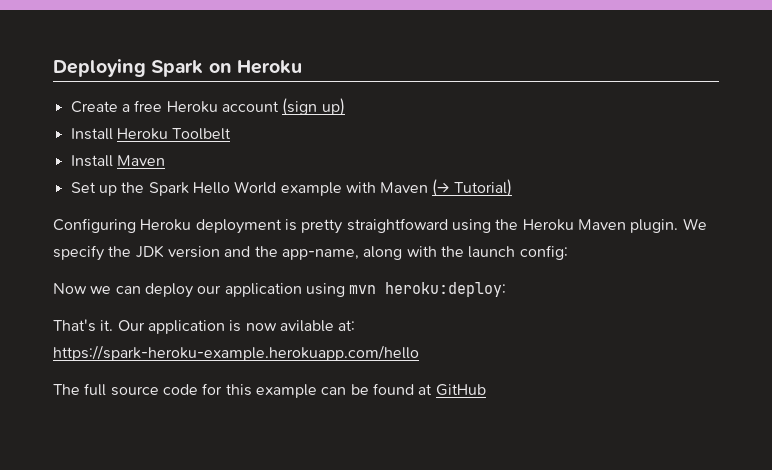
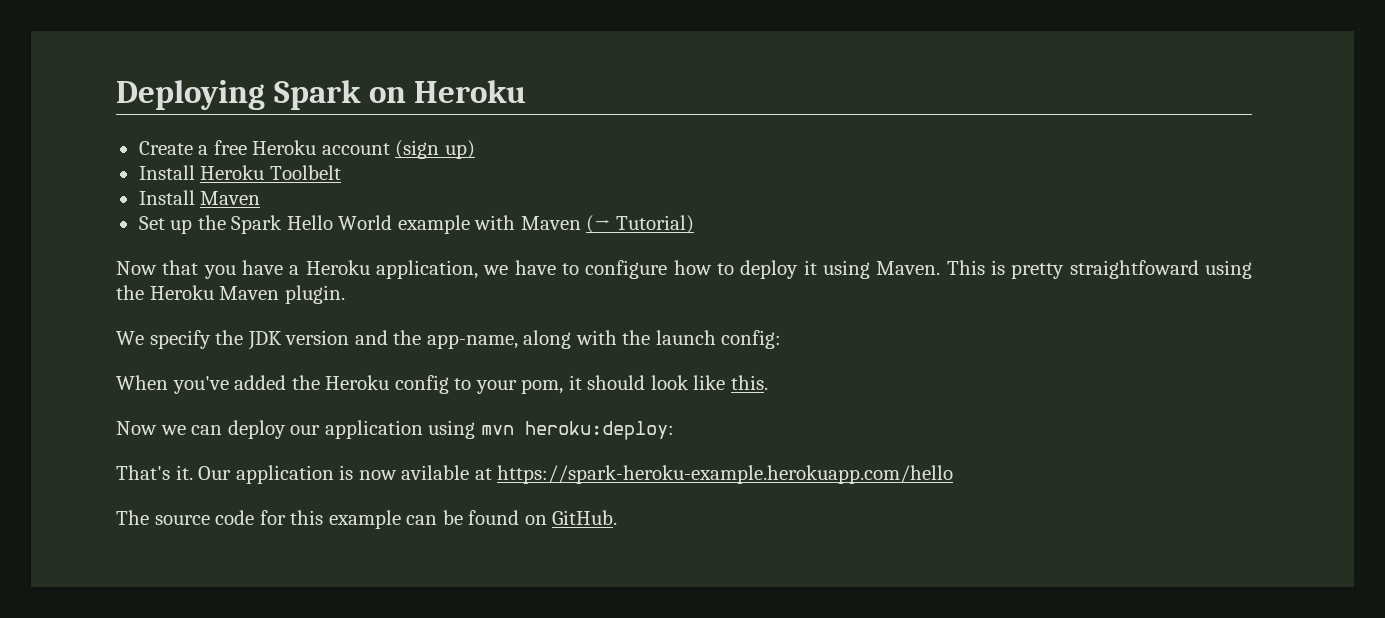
[53,218,282,234] Configuring Heroku deployment -> [116,260,985,279] Now that you have a Heroku application, we have to configure how to deploy it using Maven. This
(679, 226) none -> (345, 294) //
(568, 252) none -> [116,375,768,394] // When you've added the Heroku config to your pom, it should look like this.
[338,320,356,331] at: -> [474,468,492,480] at
[84,383,107,396] full -> (149, 517) none
[418,384,486,396] at GitHub -> [524,510,618,525] on GitHub.

